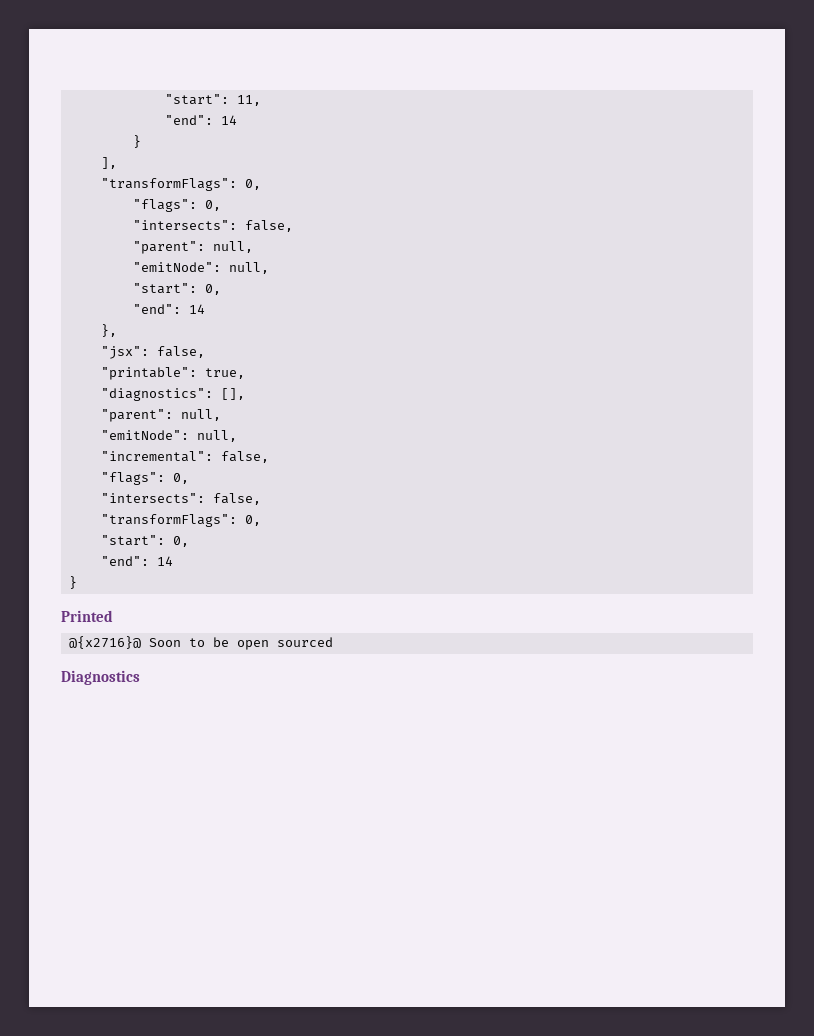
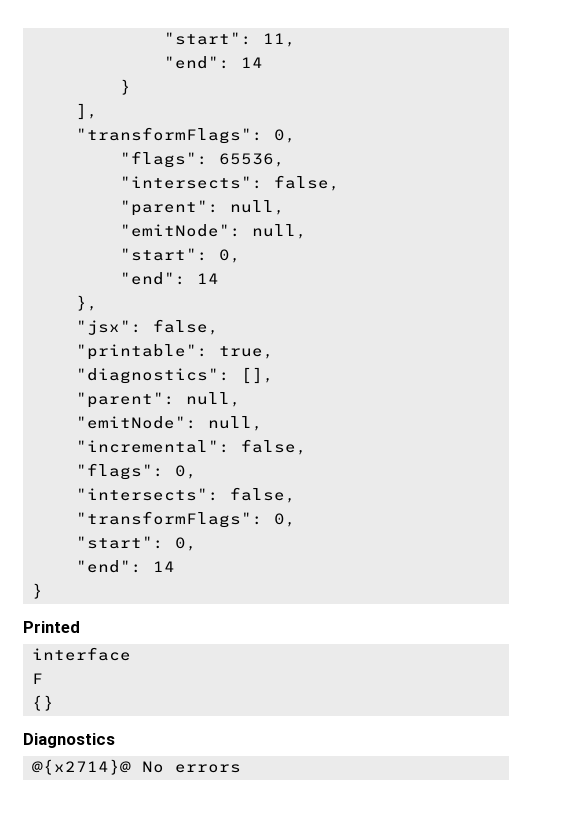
[205,200,222,211] 0, -> [218,153,285,167] 65536,
[69,636,334,650] [61,670,140,685] @{x2716}@ Soon to be open sourced // Diagnostics -> [31,647,131,661] [31,673,43,684] [31,695,54,711] [23,733,115,748] [31,759,241,775] interface // F // {} // Diagnostics // @{x2714}@ No errors

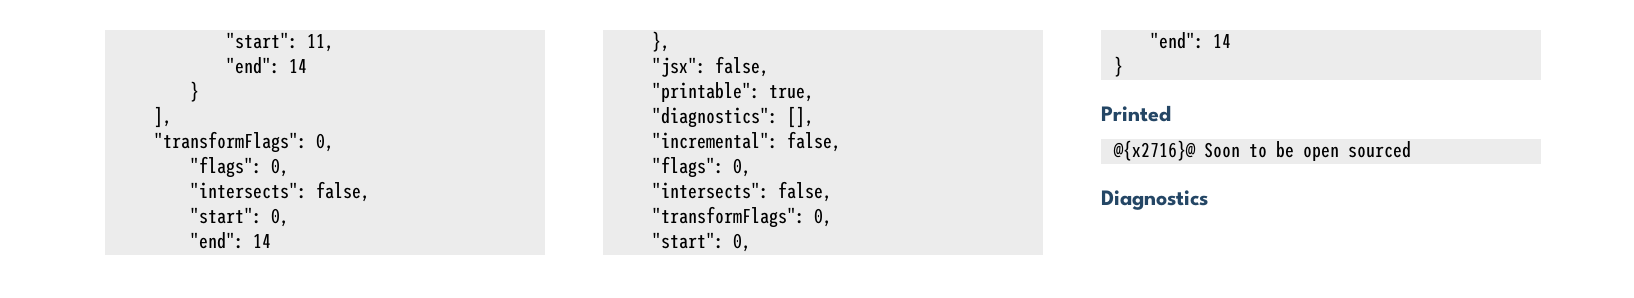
[218,153,285,167] [119,175,340,191] [119,200,285,216] [119,224,307,239] 65536, // "intersects": false, // "parent": null, // "emitNode": null, -> [270,158,289,177] [189,181,370,202] 0, // "intersects": false,
[75,392,241,408] [75,416,263,431] // "parent": null, // "emitNode": null, -> (814, 117) none
[31,647,131,661] [31,673,43,684] [31,695,54,711] [23,733,115,748] [31,759,241,775] interface // F // {} // Diagnostics // @{x2714}@ No errors -> [1112,140,1411,161] [1101,190,1208,210] @{x2716}@ Soon to be open sourced // Diagnostics

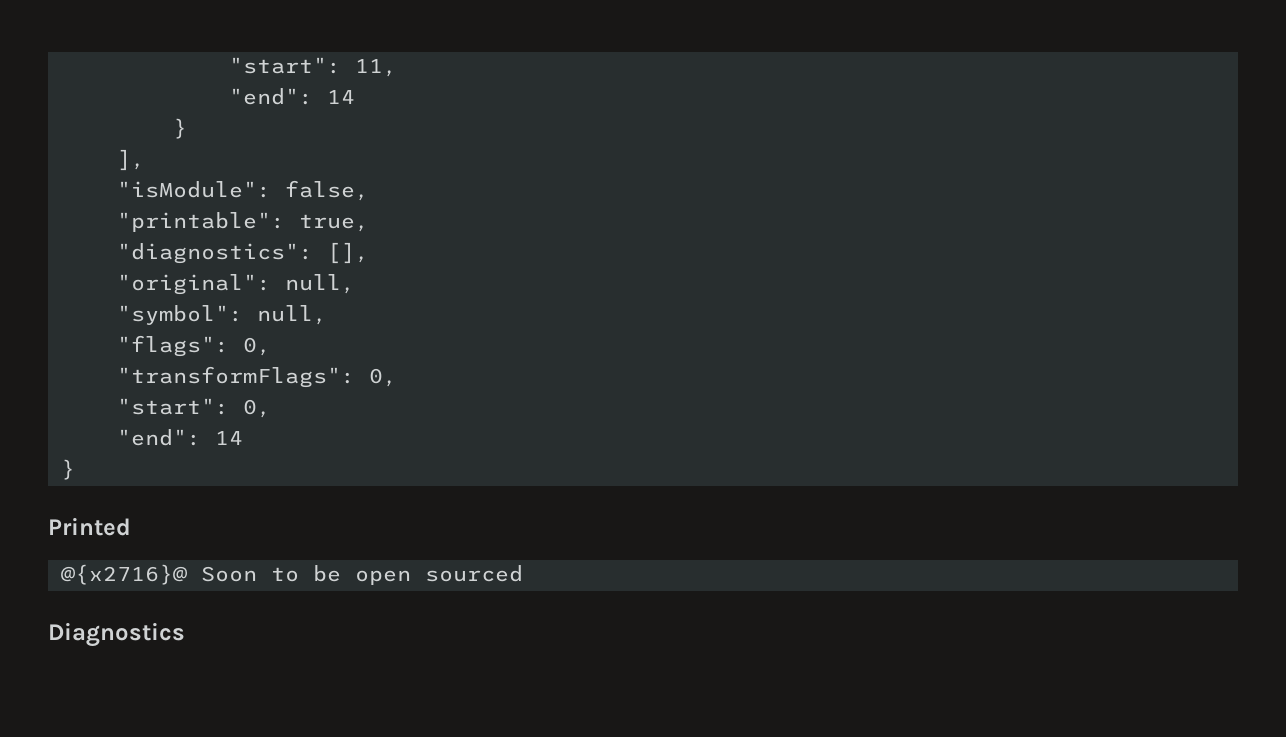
[153,131,334,153] [189,156,289,178] [189,181,370,202] [189,207,289,227] [189,232,271,249] [651,31,670,52] [651,57,706,77] "transformFlags": 0, // "flags": 0, // "intersects": false, // "start": 0, // "end": 14 // }, // "jsx": -> [117,181,272,198] "isModule":
[651,131,841,152] [651,156,751,178] [651,181,832,202] "incremental": false, // "flags": 0, // "intersects": false, -> [117,274,356,295] [117,305,328,325] [117,335,272,357] "original": null, // "symbol": null, // "flags": 0,

